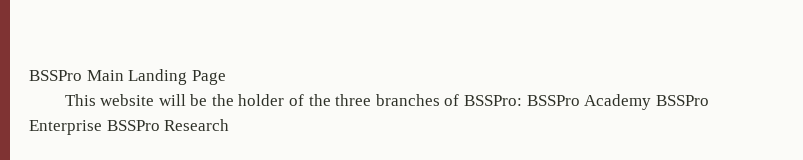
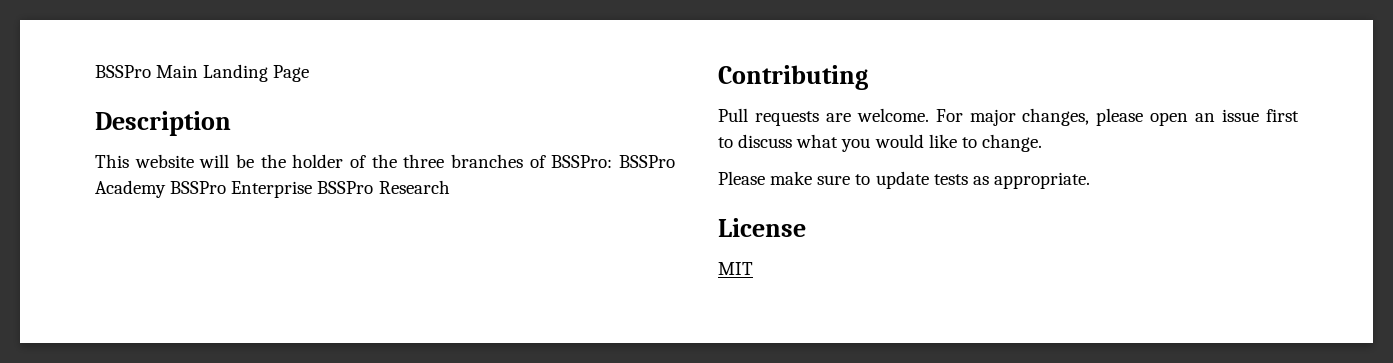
(226, 77) none -> [95,111,231,136] // Description
(230, 125) none -> [718,65,868,90] [718,108,1299,126] [718,134,1042,152] [718,171,1090,189] [718,218,806,237] [718,262,753,275] // Contributing // Pull requests are welcome. For major changes, please open an issue first to discuss what you would like to change. // Please make sure to update tests as appropriate. // License // MIT

